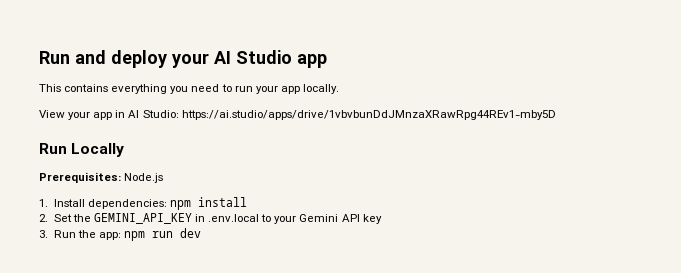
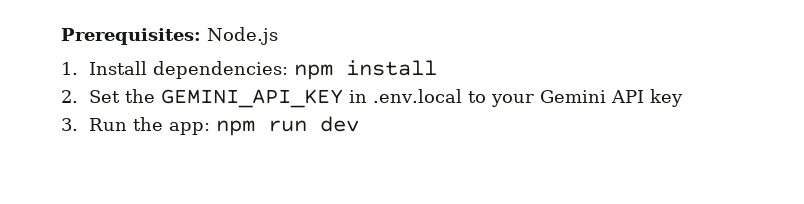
[39,50,327,68] [39,84,339,94] [39,110,556,120] [39,143,125,157] Run and deploy your AI Studio app // This contains everything you need to run your app locally. // View your app in AI Studio: https://ai.studio/apps/drive/1vbvbunDdJMnzaXRawRpg44REv1-mby5D // Run Locally // -> (61, 36) none

